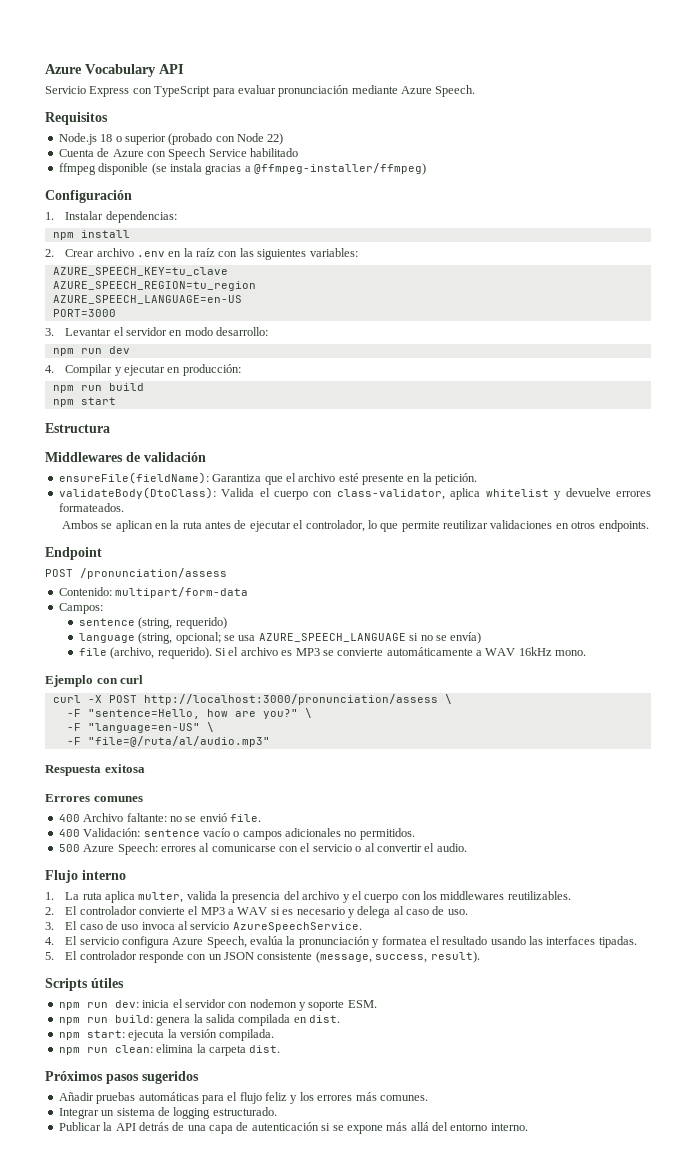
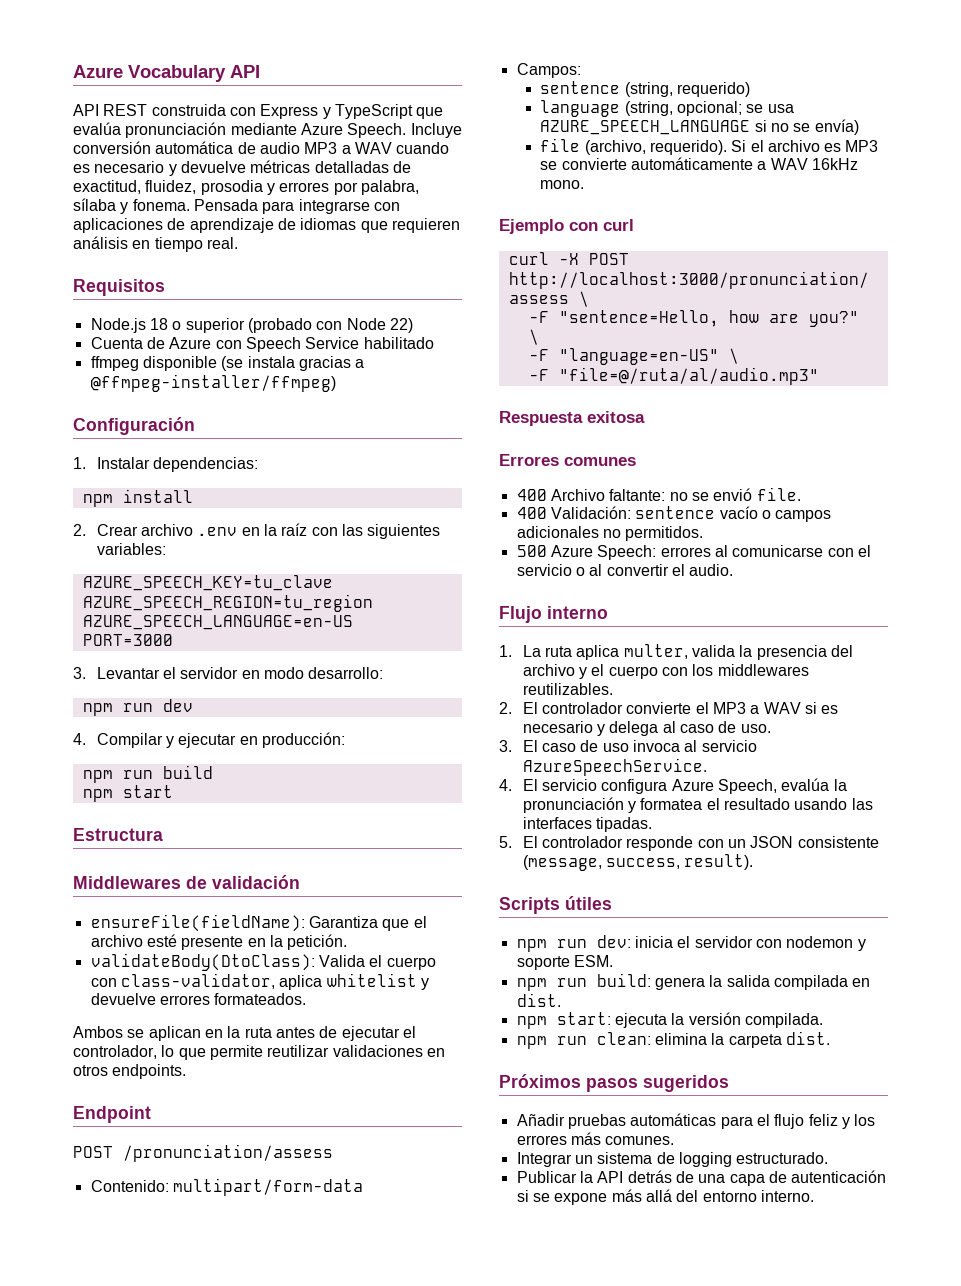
[45,85,476,97] Servicio Express con TypeScript para evaluar pronunciación mediante Azure Speech. -> [73,104,444,119] [73,122,462,138] [73,141,450,154] [73,160,411,176] [73,180,419,195] [73,198,400,214] [73,218,460,233] [73,236,238,252] API REST construida con Express y TypeScript que evalúa pronunciación mediante Azure Speech. Incluye conversión automática de audio MP3 a WAV cuando es necesario y devuelve métricas detalladas de exactitud, fluidez, prosodia y errores por palabra, sílaba y fonema. Pensada para integrarse con aplicaciones de aprendizaje de idiomas que requieren análisis en tiempo real.

